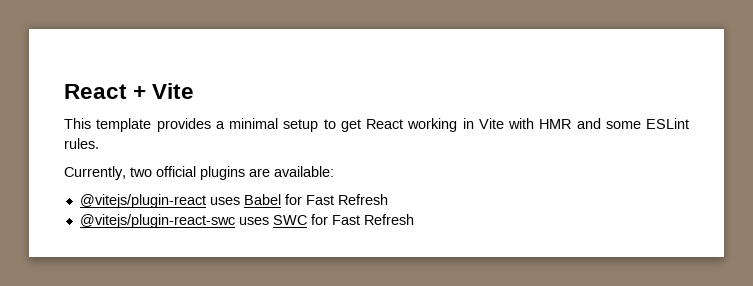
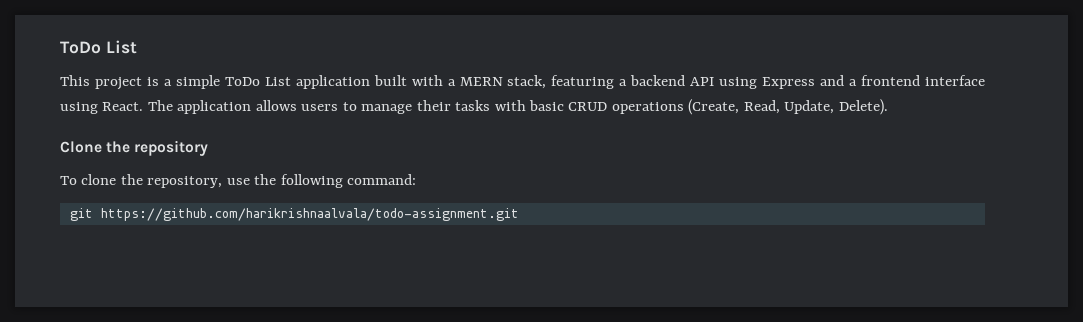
[64,83,195,99] [64,118,689,132] [64,138,99,149] [64,166,334,180] [79,194,388,208] [79,214,414,228] React + Vite // This template provides a minimal setup to get React working in Vite with HMR and some ESLint rules. // Currently, two official plugins are available: // @vitejs/plugin-react uses Babel for Fast Refresh // @vitejs/plugin-react-swc uses SWC for Fast Refresh -> [60,40,137,54] [60,75,986,90] [60,99,888,115] [60,140,209,156] [60,174,417,188] [69,208,519,221] ToDo List // This project is a simple ToDo List application built with a MERN stack, featuring a backend API using Express and a frontend interface using React. The application allows users to manage their tasks with basic CRUD operations (Create, Read, Update, Delete). // Clone the repository // To clone the repository, use the following command: // git https://github.com/harikrishnaalvala/todo-assignment.git

